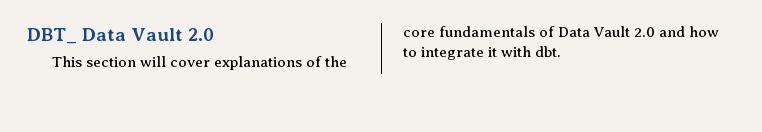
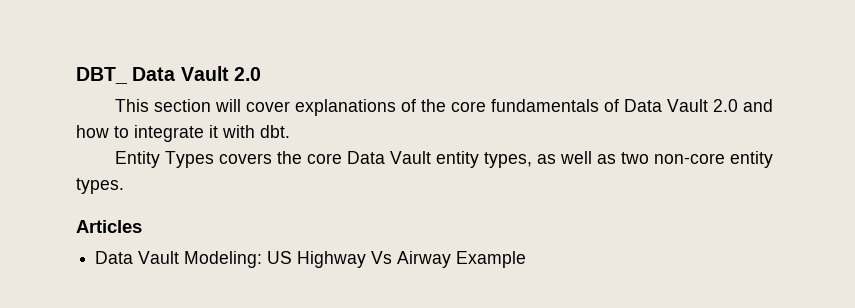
(562, 51) none -> [115,151,774,168] [76,178,124,194] [76,220,142,233] [95,251,527,268] // Entity Types covers the core Data Vault entity types, as well as two non-core entity types. // Articles // Data Vault Modeling: US Highway Vs Airway Example

